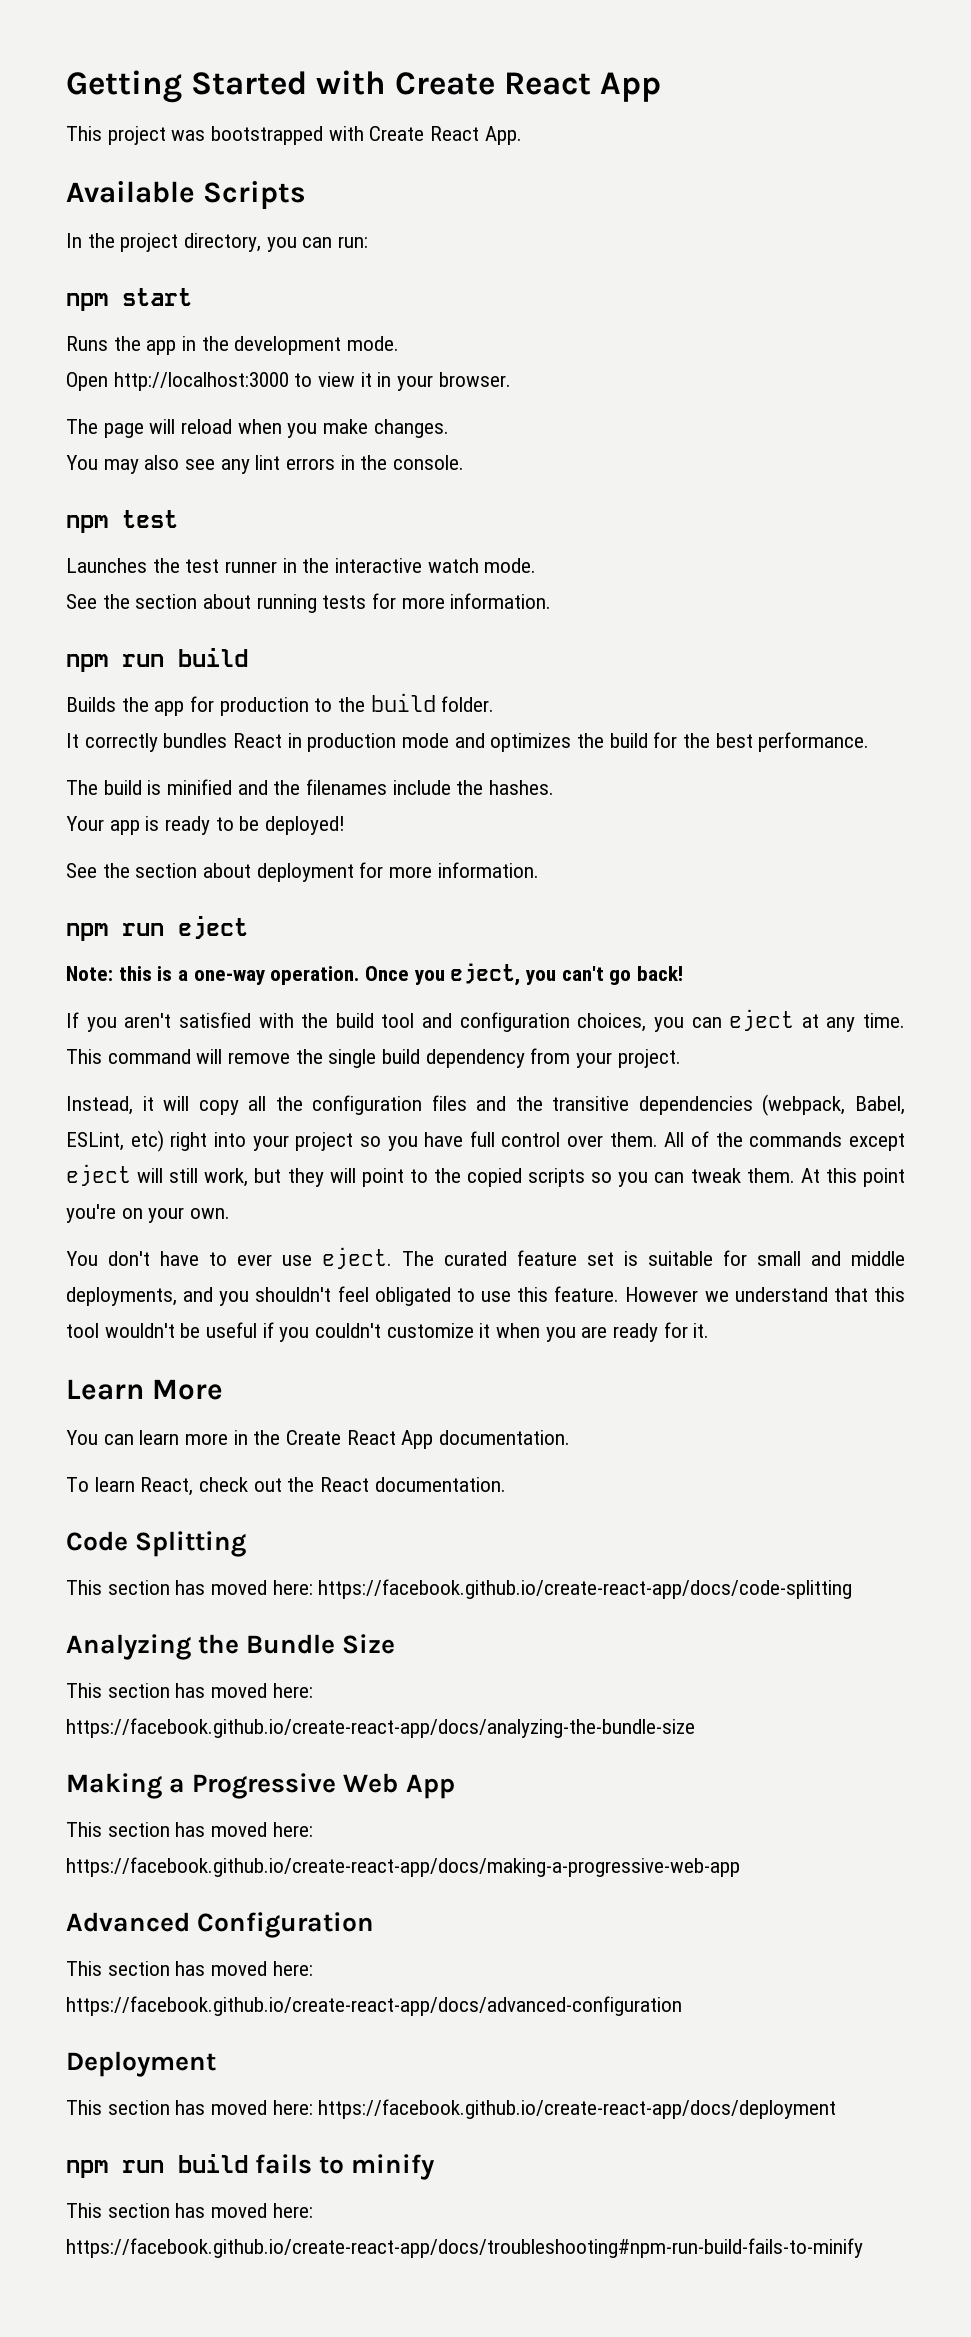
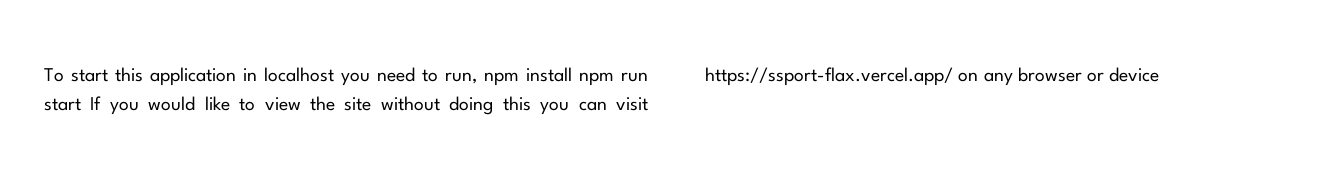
[66,70,661,103] [66,126,522,145] [66,181,306,209] [66,233,369,252] [66,288,192,311] [66,336,400,355] [66,372,511,391] [66,419,449,438] [66,455,465,474] [66,510,178,533] [66,558,537,573] [66,593,552,613] [66,648,248,672] [66,693,495,716] [66,732,870,752] [66,779,555,795] [66,816,346,835] [66,862,539,882] [66,916,248,941] [66,963,684,986] [66,1009,905,1032] [66,1048,681,1068] [66,1094,906,1116] [66,1130,905,1152] [66,1164,905,1187] [66,1204,231,1223] [66,1247,905,1269] [66,1286,905,1306] [66,1322,710,1342] [66,1379,223,1400] [66,1430,571,1449] [66,1477,506,1496] [66,1531,247,1557] [66,1579,853,1599] [66,1634,396,1660] [66,1683,313,1698] [66,1718,695,1738] [66,1773,455,1799] [66,1822,313,1837] [66,1857,740,1877] [66,1912,375,1938] [66,1961,313,1976] [66,1996,682,2016] [66,2051,216,2077] [66,2099,837,2119] [66,2154,436,2180] [66,2203,313,2218] [66,2238,863,2258] Getting Started with Create React App // This project was bootstrapped with Create React App. // Available Scripts // In the project directory, you can run: // npm start // Runs the app in the development mode. // Open http://localhost:3000 to view it in your browser. // The page will reload when you make changes. // You may also see any lint errors in the console. // npm test // Launches the test runner in the interactive watch mode. // See the section about running tests for more information. // npm run build // Builds the app for production to the build folder. // It correctly bundles React in production mode and optimizes the build for the best performance. // The build is minified and the filenames include the hashes. // Your app is ready to be deployed! // See the section about deployment for more information. // npm run eject // Note: this is a one-way operation. Once you eject, you can't go back! // If you aren't satisfied with the build tool and configuration choices, you can eject at any time. This command will remove the single build dependency from your project. // Instead, it will copy all the configuration files and the transitive dependencies (webpack, Babel, ESLint, etc) right into your project so you have full control over them. All of the commands except eject will still work, but they will point to the copied scripts so you can tweak them. At this point you're on your own. // You don't have to ever use eject. The curated feature set is suitable for small and middle deployments, and you shouldn't feel obligated to use this feature. However we understand that this tool wouldn't be useful if you couldn't customize it when you are ready for it. // Learn More // You can learn more in the Create React App documentation. // To learn React, check out the React documentation. // Code Splitting // This section has moved here: https://facebook.github.io/create-react-app/docs/code-splitting // Analyzing the Bundle Size // This section has moved here: https://facebook.github.io/create-react-app/docs/analyzing-the-bundle-size // Making a Progressive Web App // This section has moved here: https://facebook.github.io/create-react-app/docs/making-a-progressive-web-app // Advanced Configuration // This section has moved here: https://facebook.github.io/create-react-app/docs/advanced-configuration // Deployment // This section has moved here: https://facebook.github.io/create-react-app/docs/deployment // npm run build fails to minify // This section has moved here: https://facebook.github.io/create-react-app/docs/troubleshooting#npm-run-build-fails-to-minify -> [44,67,648,86] [44,96,649,115] [705,67,1160,86] To start this application in localhost you need to run, npm install npm run start If you would like to view the site without doing this you can visit https://ssport-flax.vercel.app/ on any browser or device

